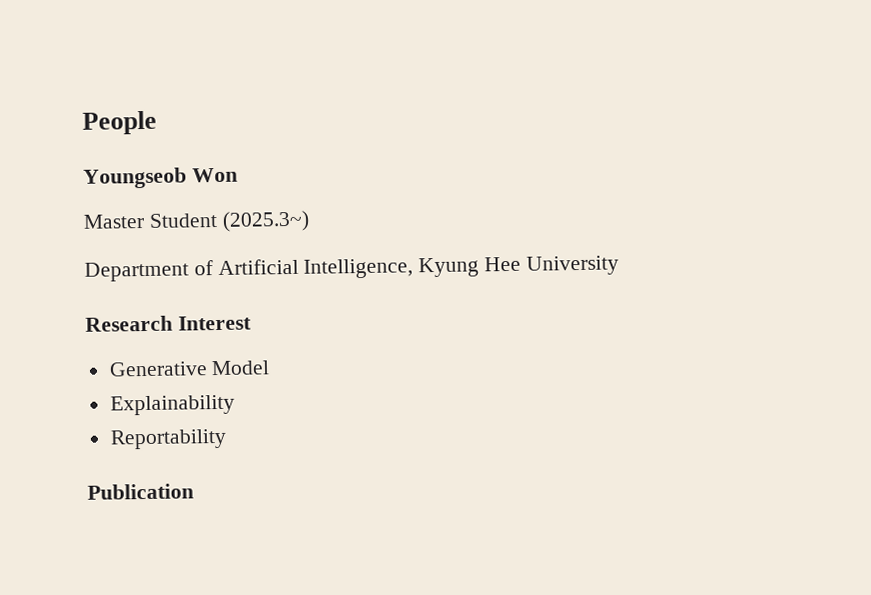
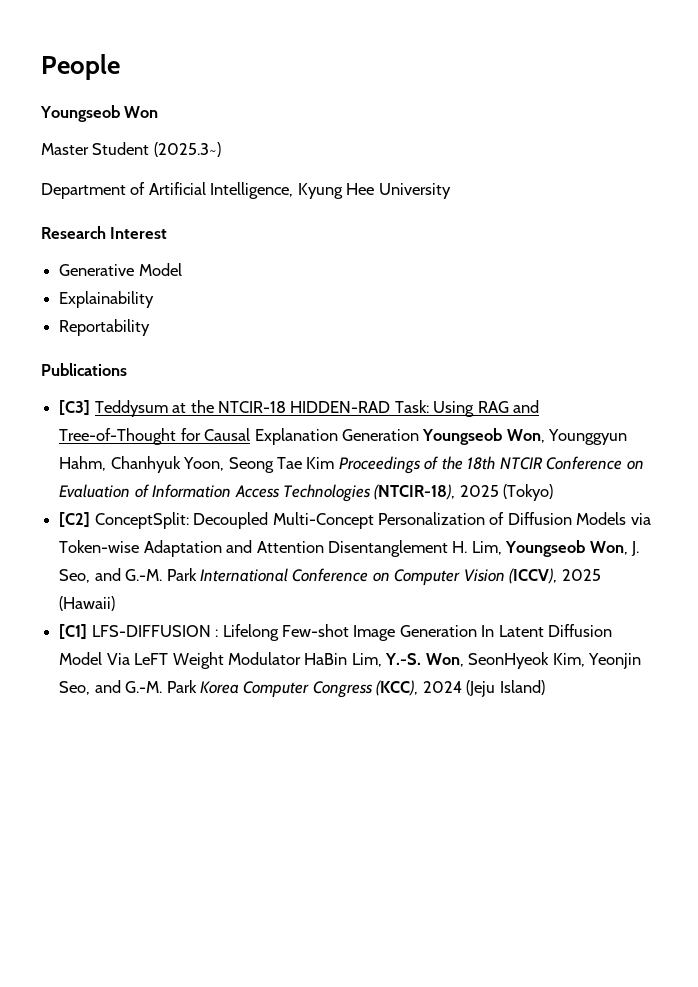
[87,483,194,500] Publication -> [41,363,127,376] [59,400,540,417] [59,428,628,445] [59,456,644,474] [59,484,554,502] [59,512,651,529] [59,540,640,557] [59,568,601,585] [59,596,116,611] [59,624,613,641] [59,652,642,669] [59,680,545,698] Publications // [C3] Teddysum at the NTCIR-18 HIDDEN-RAD Task: Using RAG and Tree-of-Thought for Causal Explanation Generation Youngseob Won, Younggyun Hahm, Chanhyuk Yoon, Seong Tae Kim Proceedings of the 18th NTCIR Conference on Evaluation of Information Access Technologies (NTCIR-18), 2025 (Tokyo) // [C2] ConceptSplit: Decoupled Multi-Concept Personalization of Diffusion Models via Token-wise Adaptation and Attention Disentanglement H. Lim, Youngseob Won, J. Seo, and G.-M. Park International Conference on Computer Vision (ICCV), 2025 (Hawaii) // [C1] LFS-DIFFUSION : Lifelong Few-shot Image Generation In Latent Diffusion Model Via LeFT Weight Modulator HaBin Lim, Y.-S. Won, SeonHyeok Kim, Yeonjin Seo, and G.-M. Park Korea Computer Congress (KCC), 2024 (Jeju Island)

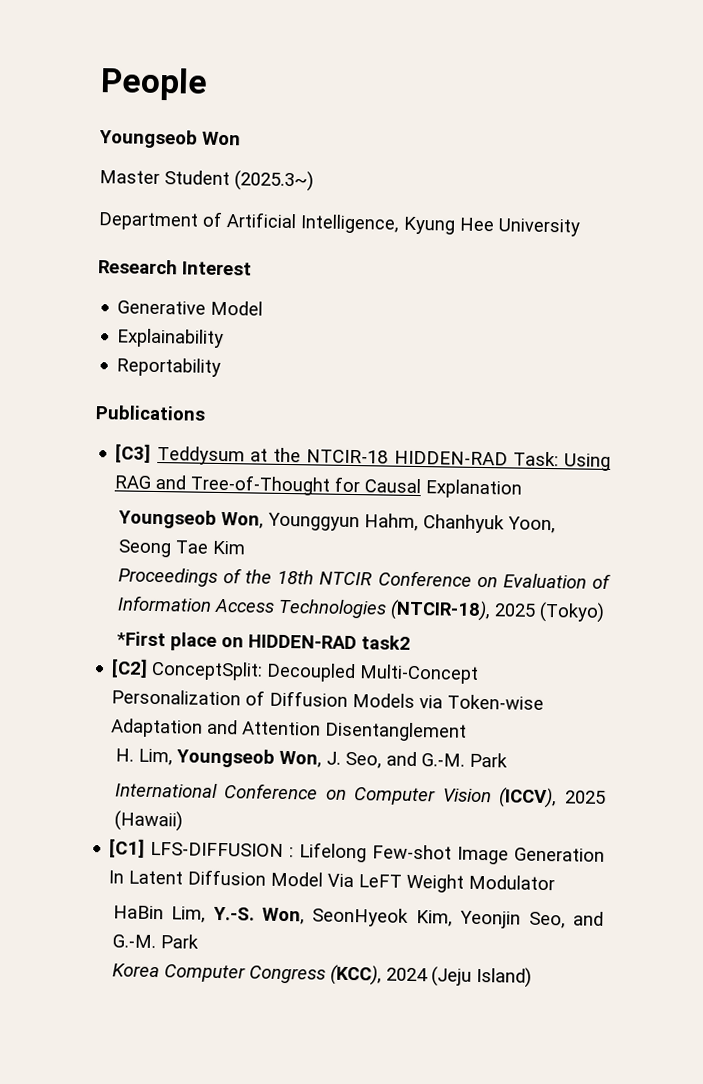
[341,429,419,441] Generation -> (523, 489) //
(335, 463) none -> (245, 547) //
(554, 492) none -> [115,631,411,651] // *First place on HIDDEN-RAD task2
(448, 548) none -> (468, 731) //
(197, 574) none -> (508, 760) //
(301, 658) none -> (556, 882) //
(197, 686) none -> (199, 941) //

